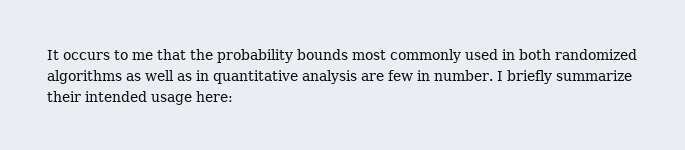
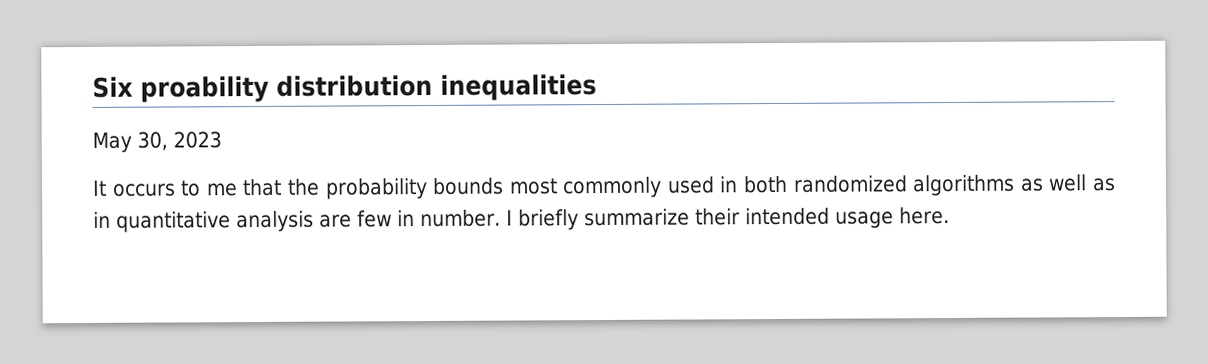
(47, 55) none -> [92,74,597,103] [92,131,222,153] Six proability distribution inequalities // May 30, 2023 //
[196,91,233,102] here: -> [898,207,950,225] here.

